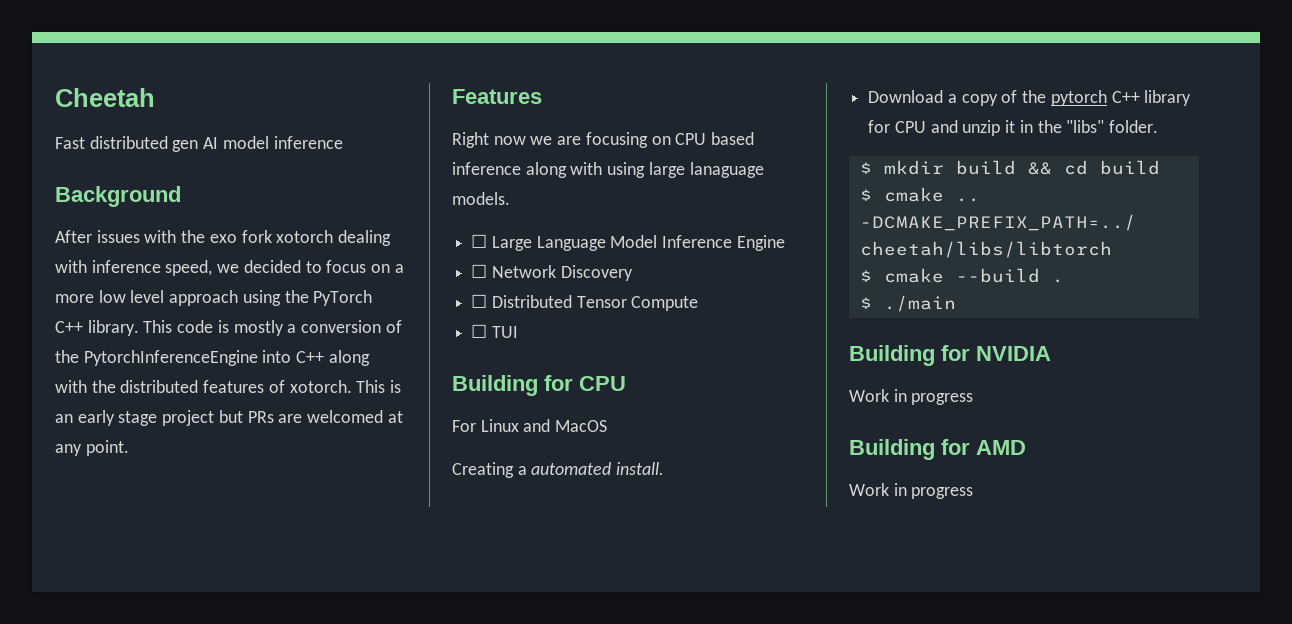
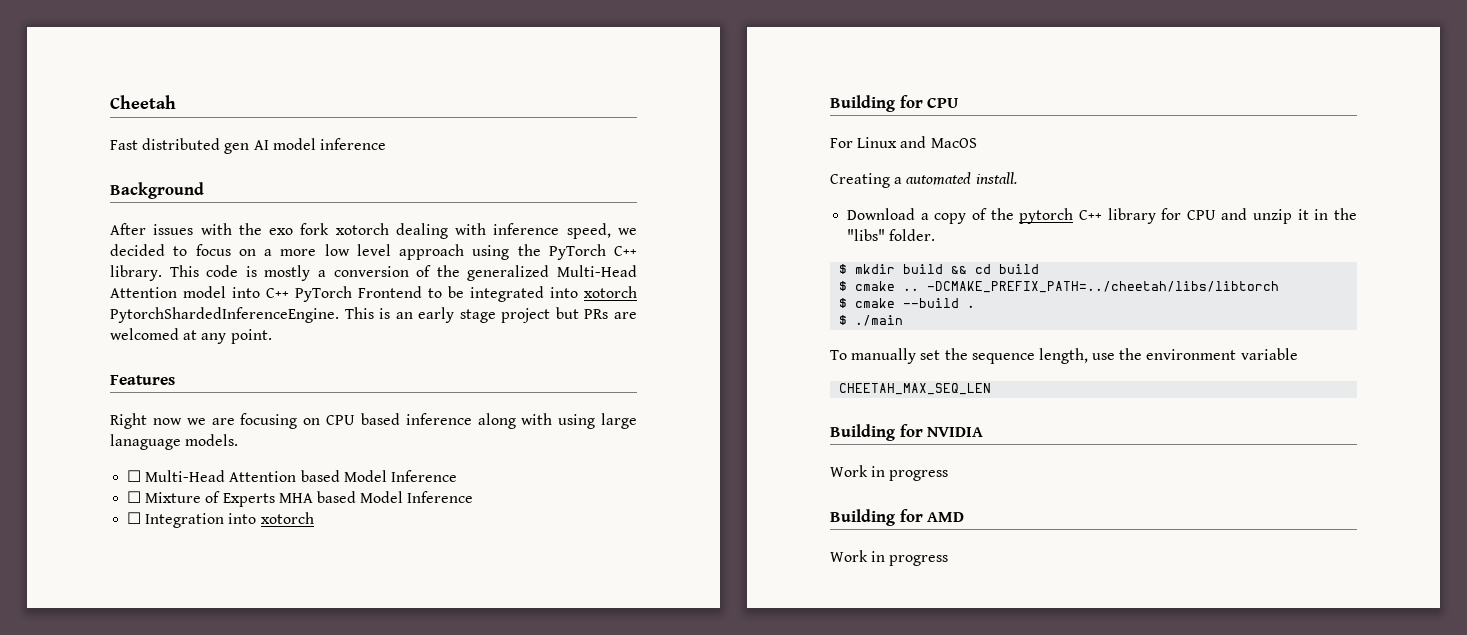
[83,350,370,366] [55,380,352,393] PytorchInferenceEngine into C++ along with the distributed features of xotorch. -> [467,265,637,281] [110,286,637,302] [110,307,339,323] generalized Multi-Head Attention model into C++ PyTorch Frontend to be integrated into xotorch PytorchShardedInferenceEngine.
[491,235,785,251] [471,264,633,281] [471,294,699,311] [471,324,518,338] Large Language Model Inference Engine // ☐ Network Discovery // ☐ Distributed Tensor Compute // ☐ TUI -> [145,470,457,482] [127,491,474,507] [127,512,314,528] Multi-Head Attention based Model Inference // ☐ Mixture of Experts MHA based Model Inference // ☐ Integration into xotorch
(956, 303) none -> [830,348,1298,364] [839,383,992,395] // To manually set the sequence length, use the environment variable // CHEETAH_MAX_SEQ_LEN

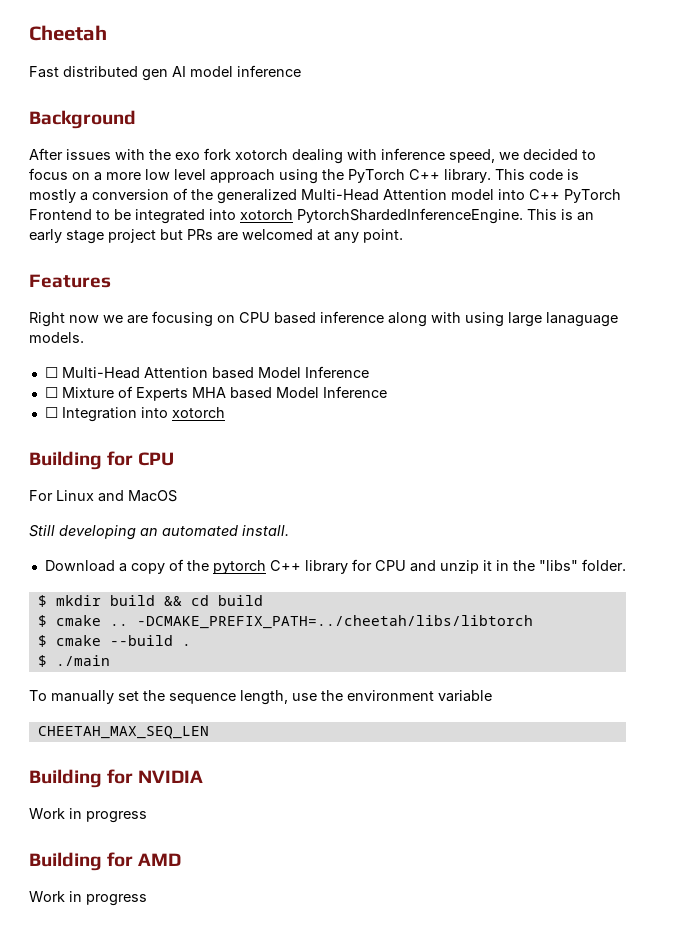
[830,173,903,188] Creating a -> [29,525,158,540] Still developing an

